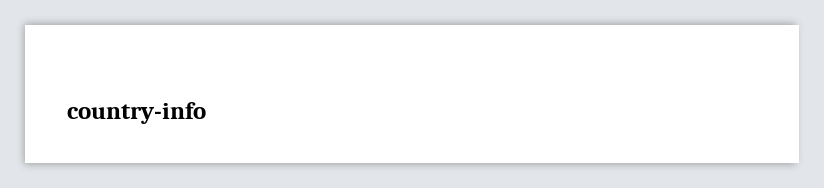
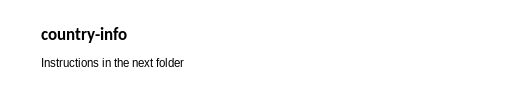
(206, 113) none -> [41,58,185,67] // Instructions in the next folder

